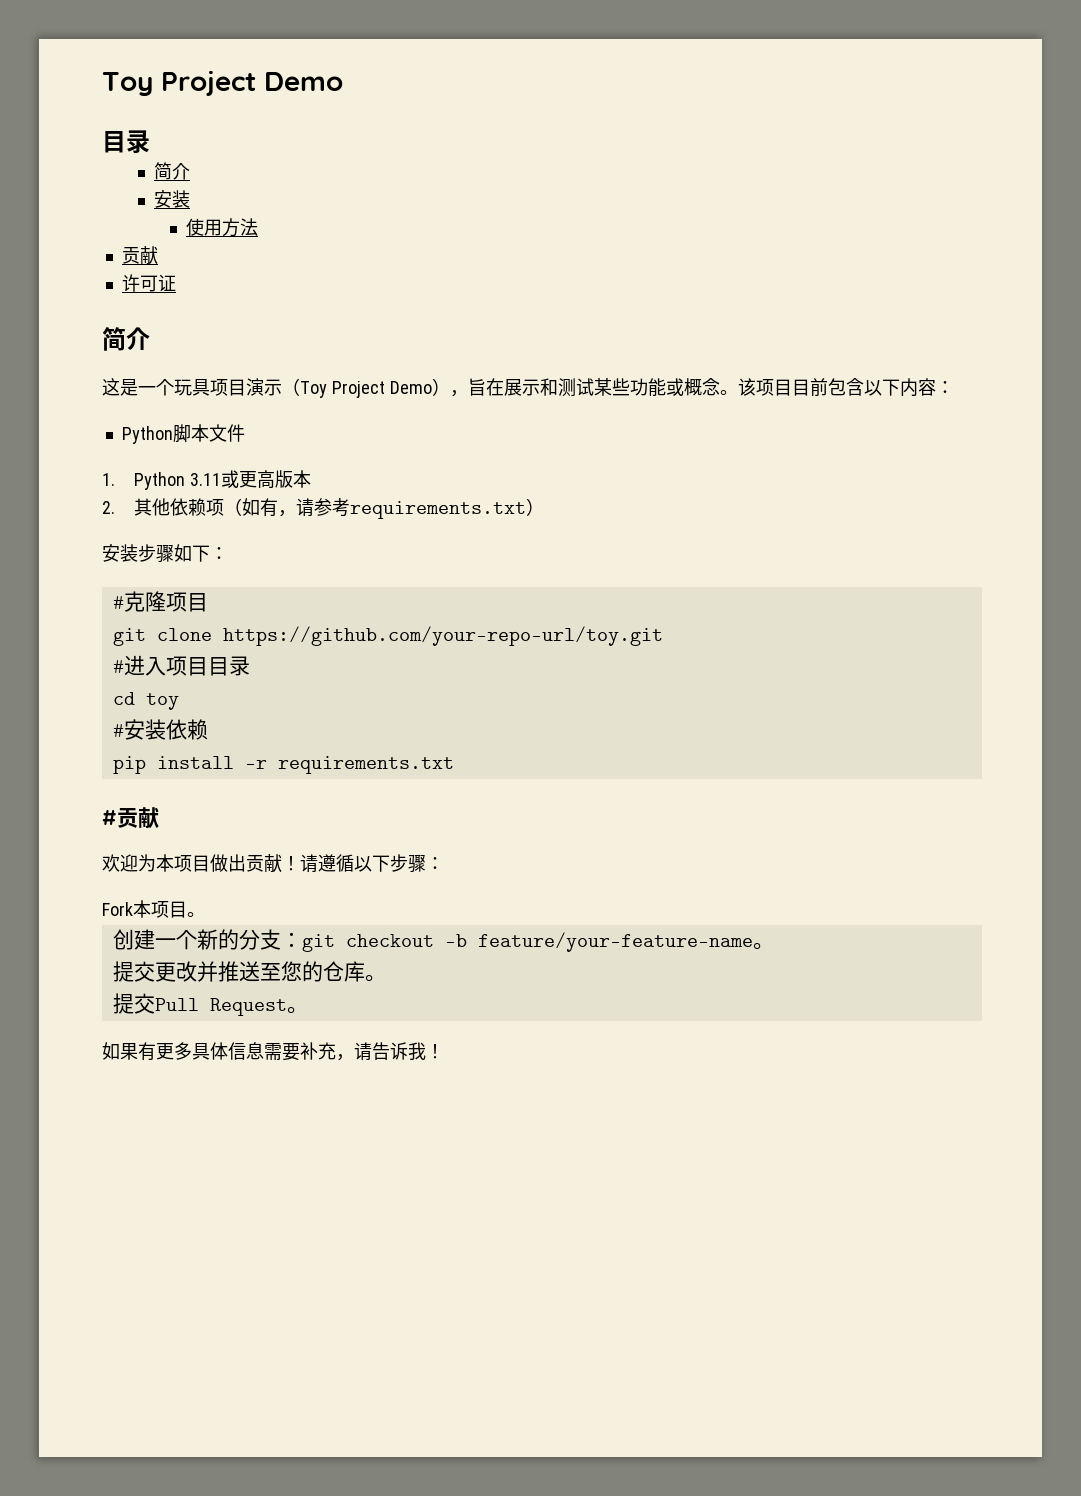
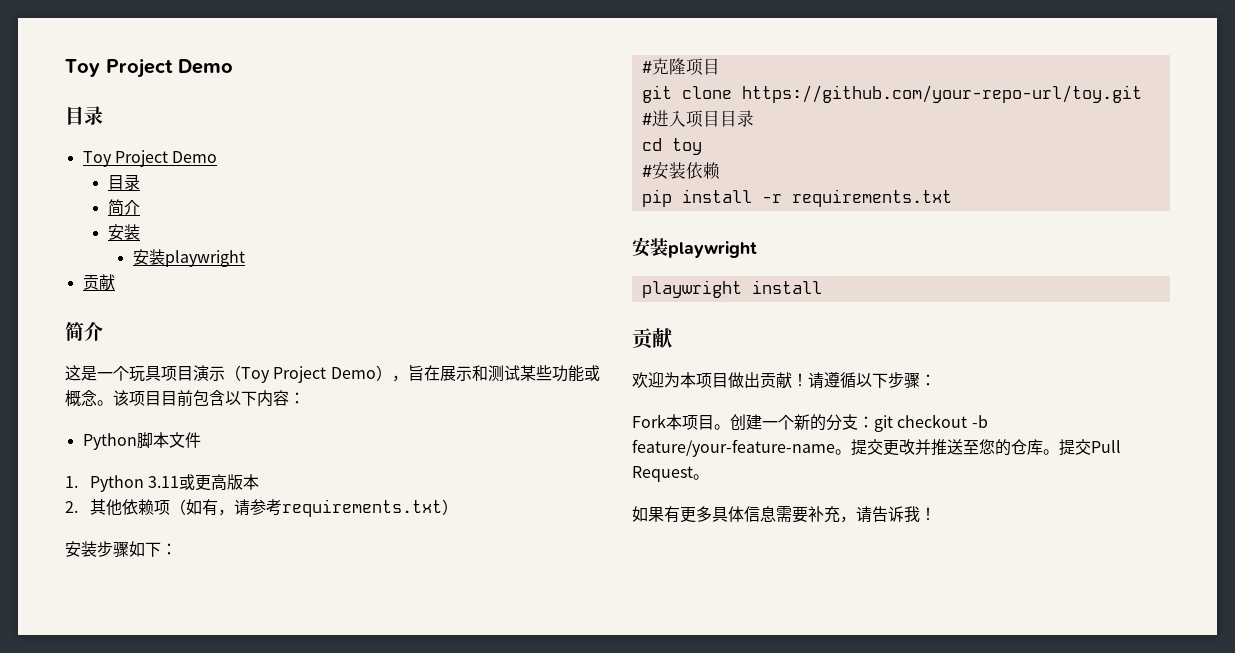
[102,70,343,96] [102,130,150,154] Toy Project Demo // 目录 -> [65,58,233,78] [65,106,103,125] [82,150,218,167] [107,174,140,190] Toy Project Demo // 目录 // Toy Project Demo // 目录
[186,218,259,237] [121,246,158,265] [121,274,176,292] 使用方法 // 贡献 // 许可证 -> [132,249,245,267] [82,274,115,291] 安装playwright // 贡献
[102,810,117,825] # -> [632,237,757,258] [641,280,822,298] 安装playwright // playwright install //
(205, 914) // -> (730, 427) none
(774, 946) // -> (851, 452) none
(386, 978) // -> (1059, 452) none

